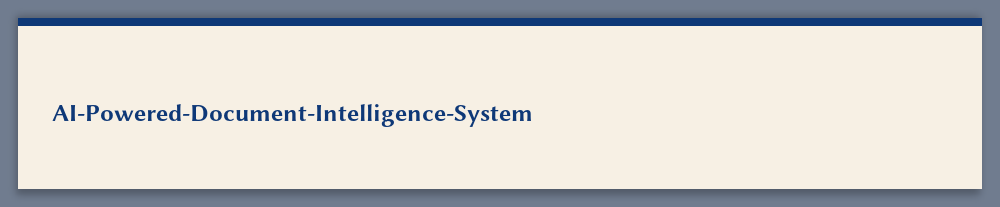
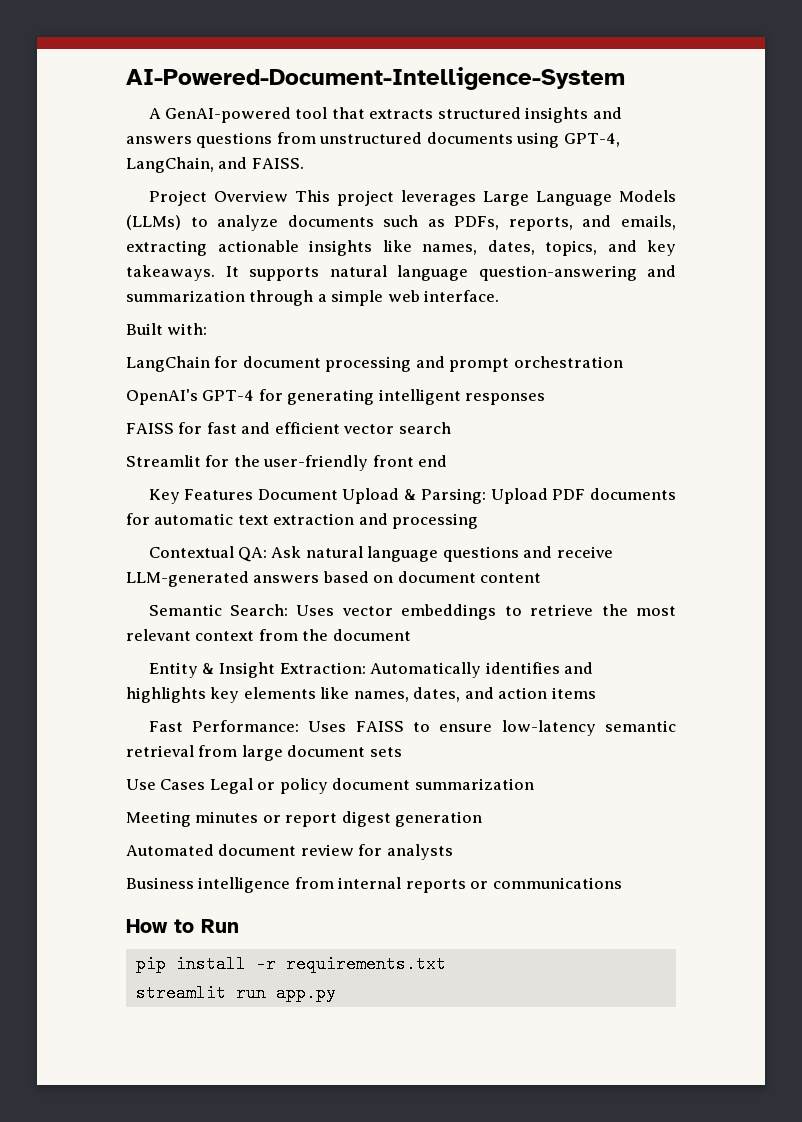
(533, 115) none -> [148,107,622,123] [126,132,620,148] [126,157,304,173] [148,190,676,206] [126,215,676,231] [126,240,676,256] [126,265,676,281] [126,290,500,306] [126,323,208,335] [126,356,623,372] [126,389,546,405] [126,422,451,434] [126,455,448,471] [148,488,676,504] [126,513,479,529] [148,546,613,562] [126,571,542,587] [148,604,676,620] [126,629,411,641] [148,662,594,678] [126,687,596,703] [148,720,676,736] [126,745,402,761] [126,778,534,794] [126,811,483,827] [126,844,453,860] [126,877,622,893] [126,919,239,933] [135,955,446,973] [135,984,336,1002] // A GenAI-powered tool that extracts structured insights and answers questions from unstructured documents using GPT-4, LangChain, and FAISS. // Project Overview This project leverages Large Language Models (LLMs) to analyze documents such as PDFs, reports, and emails, extracting actionable insights like names, dates, topics, and key takeaways. It supports natural language question-answering and summarization through a simple web interface. // Built with: // LangChain for document processing and prompt orchestration // OpenAI's GPT-4 for generating intelligent responses // FAISS for fast and efficient vector search // Streamlit for the user-friendly front end // Key Features Document Upload & Parsing: Upload PDF documents for automatic text extraction and processing // Contextual QA: Ask natural language questions and receive LLM-generated answers based on document content // Semantic Search: Uses vector embeddings to retrieve the most relevant context from the document // Entity & Insight Extraction: Automatically identifies and highlights key elements like names, dates, and action items // Fast Performance: Uses FAISS to ensure low-latency semantic retrieval from large document sets // Use Cases Legal or policy document summarization // Meeting minutes or report digest generation // Automated document review for analysts // Business intelligence from internal reports or communications // How to Run // pip install -r requirements.txt // streamlit run app.py

